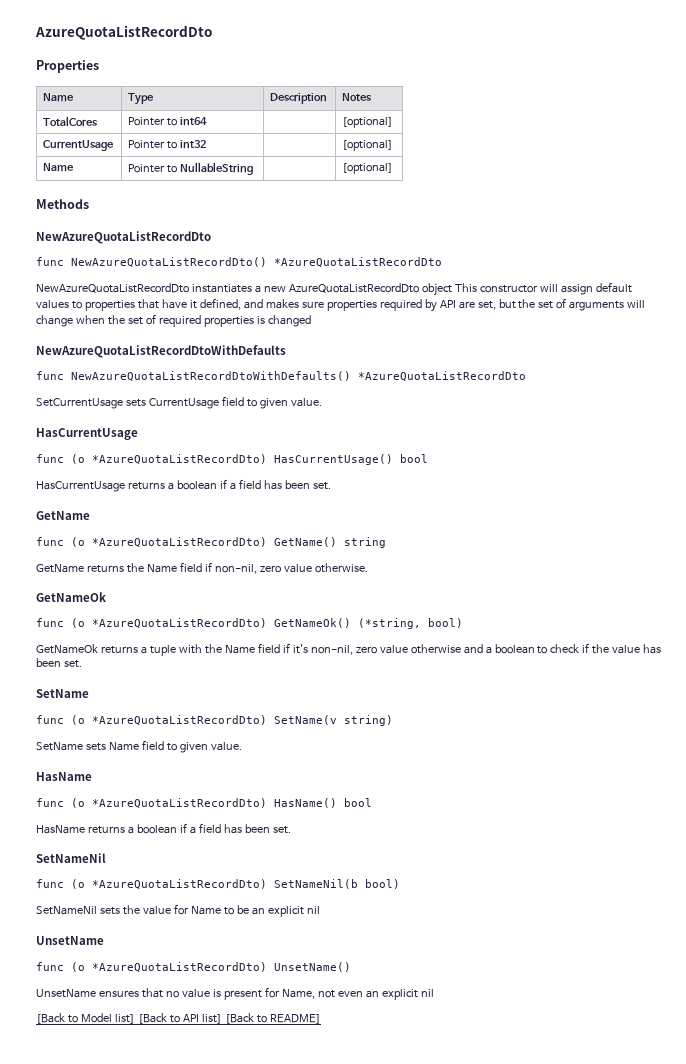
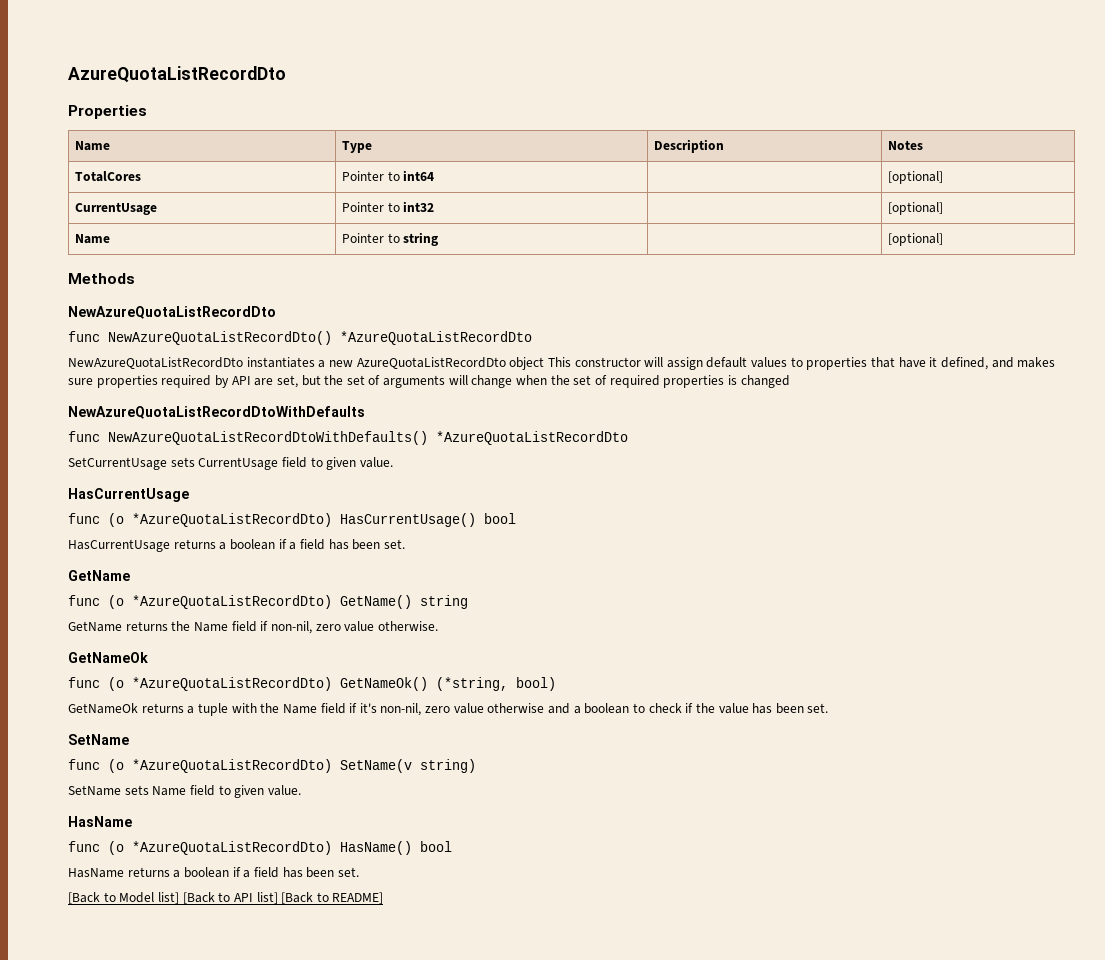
[180,162,254,175] NullableString -> [403,232,439,246] string
[36,853,106,863] [36,879,400,889] [36,904,320,917] [36,936,104,945] [36,962,351,972] [36,987,434,1000] // SetNameNil // func (o *AzureQuotaListRecordDto) SetNameNil(b bool) // SetNameNil sets the value for Name to be an explicit nil // UnsetName // func (o *AzureQuotaListRecordDto) UnsetName() // UnsetName ensures that no value is present for Name, not even an explicit nil -> (359, 872) none

